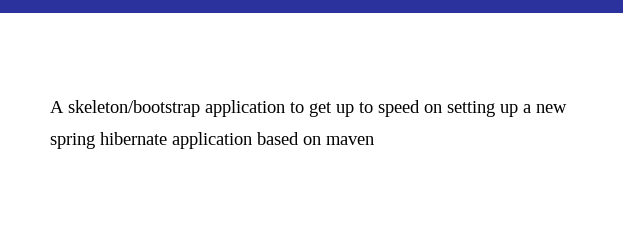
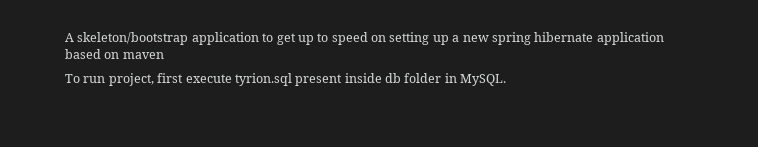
(374, 140) none -> [65,73,507,86] // To run project, first execute tyrion.sql present inside db folder in MySQL.

